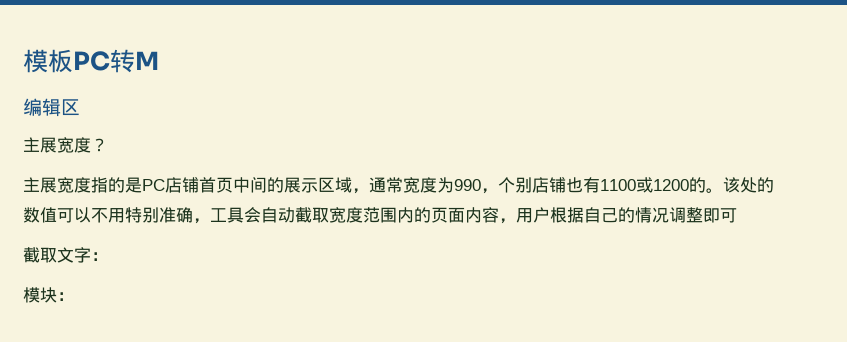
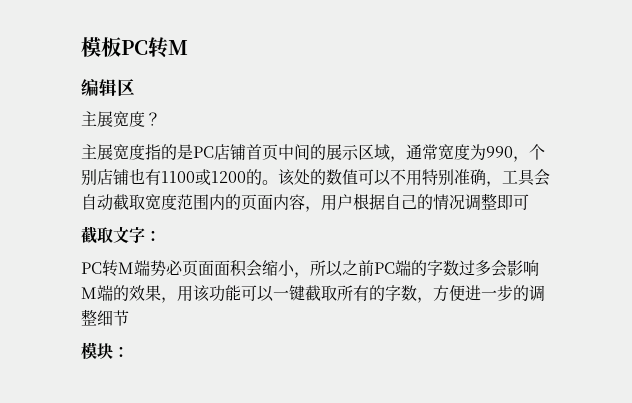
(108, 256) none -> [81,260,539,278] [81,285,545,303] [81,309,129,326] // PC转M端势必页面面积会缩小，所以之前PC端的字数过多会影响M端的效果，用该功能可以一键截取所有的字数，方便进一步的调整细节

